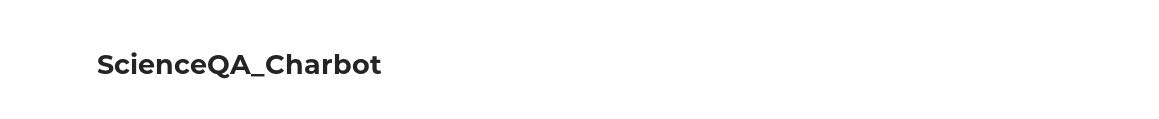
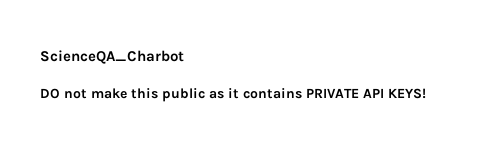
(382, 65) none -> [40,88,426,102] // DO not make this public as it contains PRIVATE API KEYS!

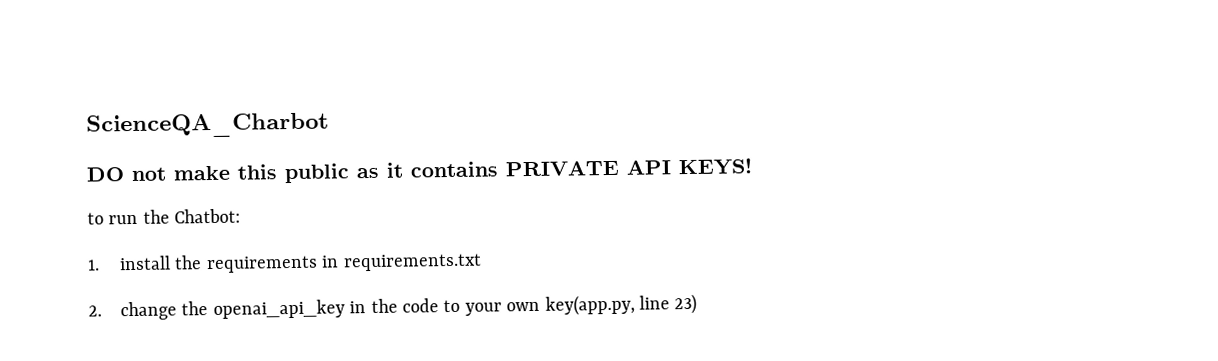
(426, 93) none -> [87,208,242,225] [87,253,482,274] [88,293,698,321] // to run the Chatbot: // 1. install the requirements in requirements.txt // 2. change the openai_api_key in the code to your own key(app.py, line 23)

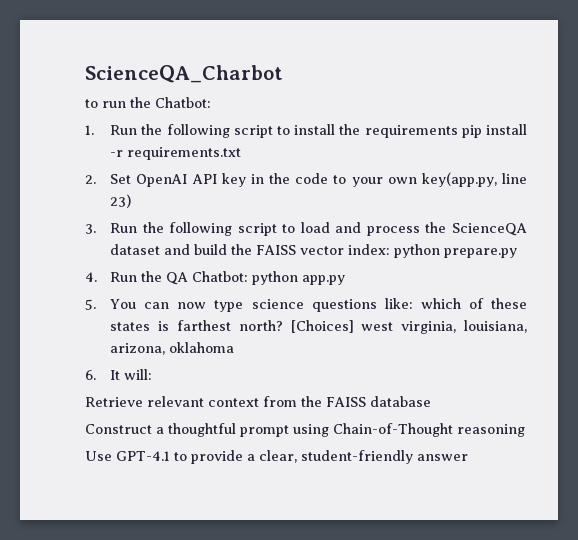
[86,158,752,184] // DO not make this public as it contains PRIVATE API KEYS! -> (283, 74) none
[118,253,482,274] [88,299,345,321] install the requirements in requirements.txt // 2. change the openai_api_key -> [110,124,527,138] [110,147,242,160] [85,173,246,187] Run the following script to install the requirements pip install -r requirements.txt // 2. Set OpenAI API key
(698, 304) none -> [85,222,527,236] [110,244,518,258] [85,271,346,285] [85,298,528,312] [110,320,527,334] [110,342,235,355] [85,369,153,380] [85,396,431,407] [85,423,525,437] [85,450,468,464] // 3. Run the following script to load and process the ScienceQA dataset and build the FAISS vector index: python prepare.py // 4. Run the QA Chatbot: python app.py // 5. You can now type science questions like: which of these states is farthest north? [Choices] west virginia, louisiana, arizona, oklahoma // 6. It will: // Retrieve relevant context from the FAISS database // Construct a thoughtful prompt using Chain-of-Thought reasoning // Use GPT-4.1 to provide a clear, student-friendly answer

